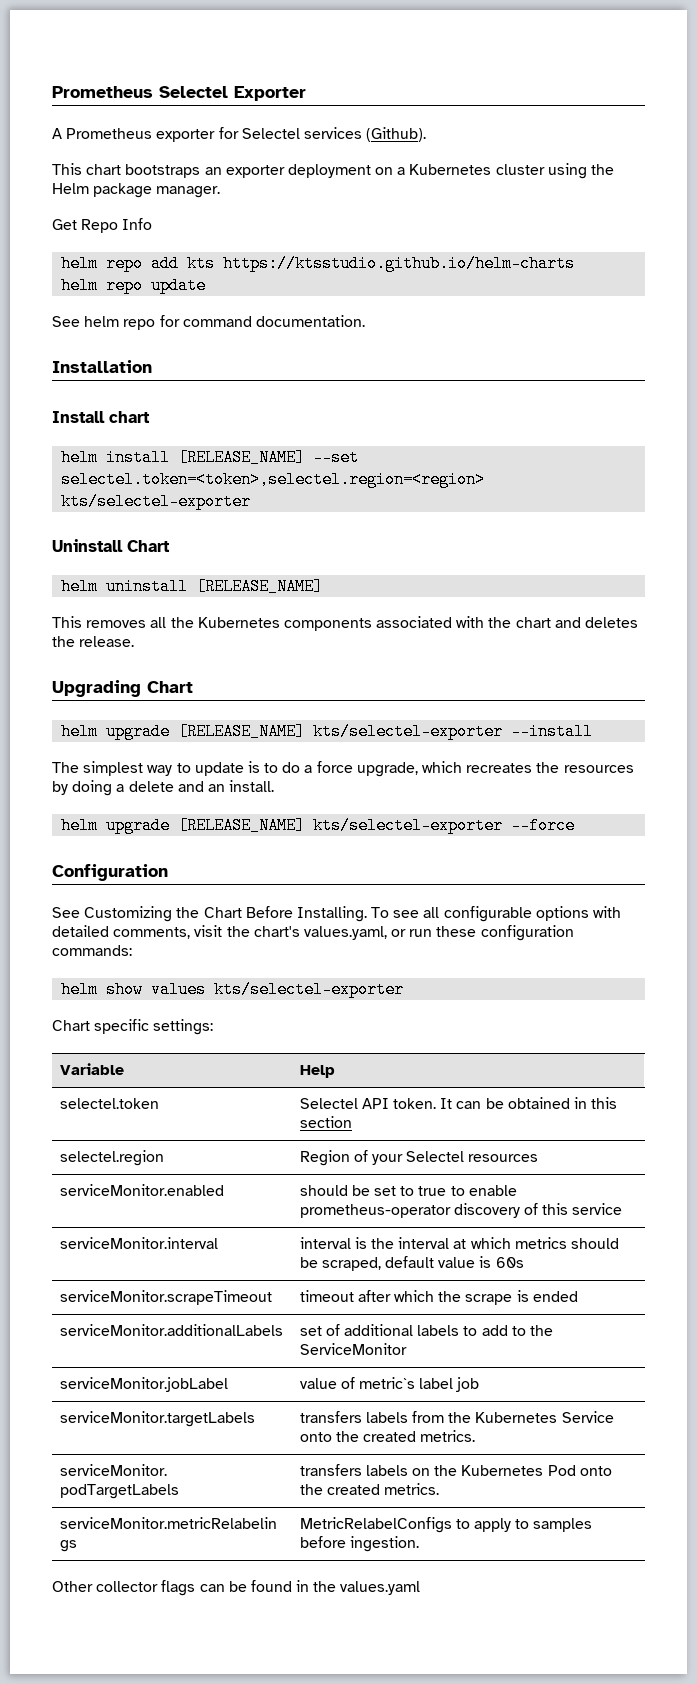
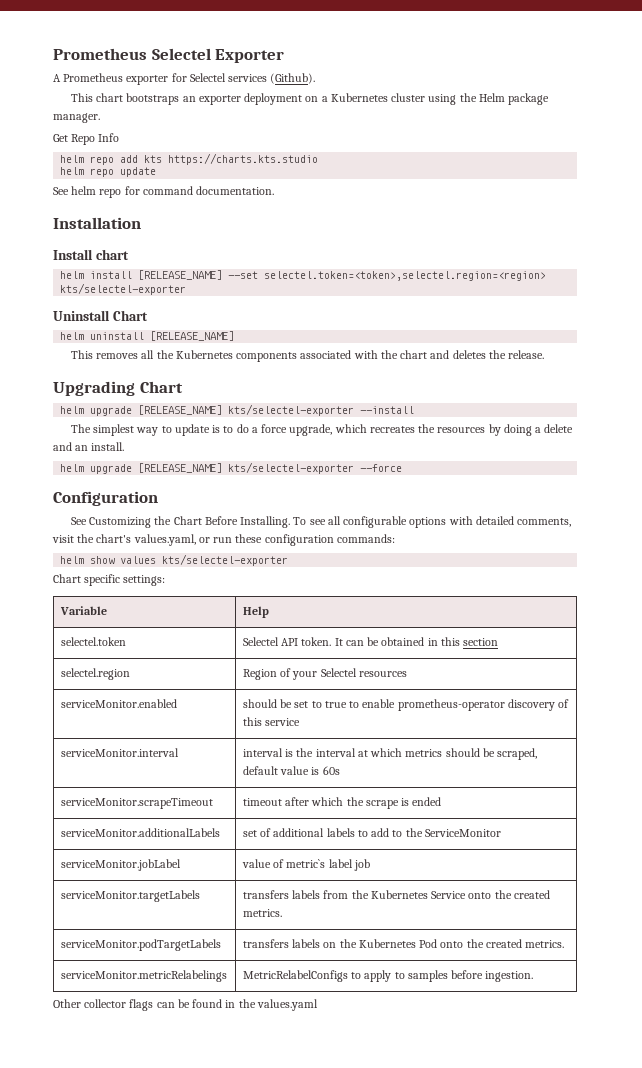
[223,255,576,272] https://ktsstudio.github.io/helm-charts -> [168,153,319,165] https://charts.kts.studio

